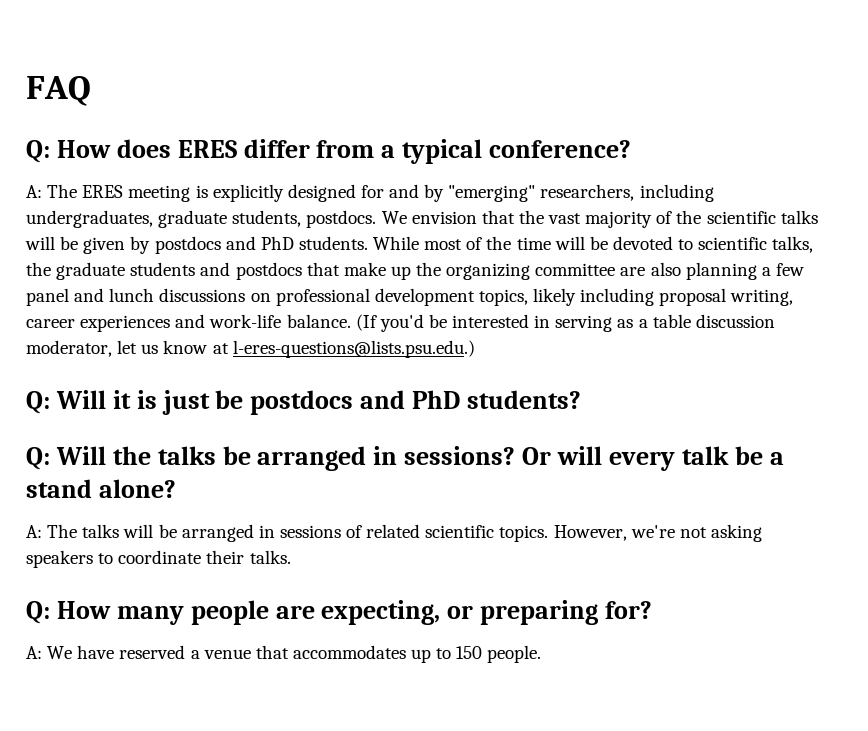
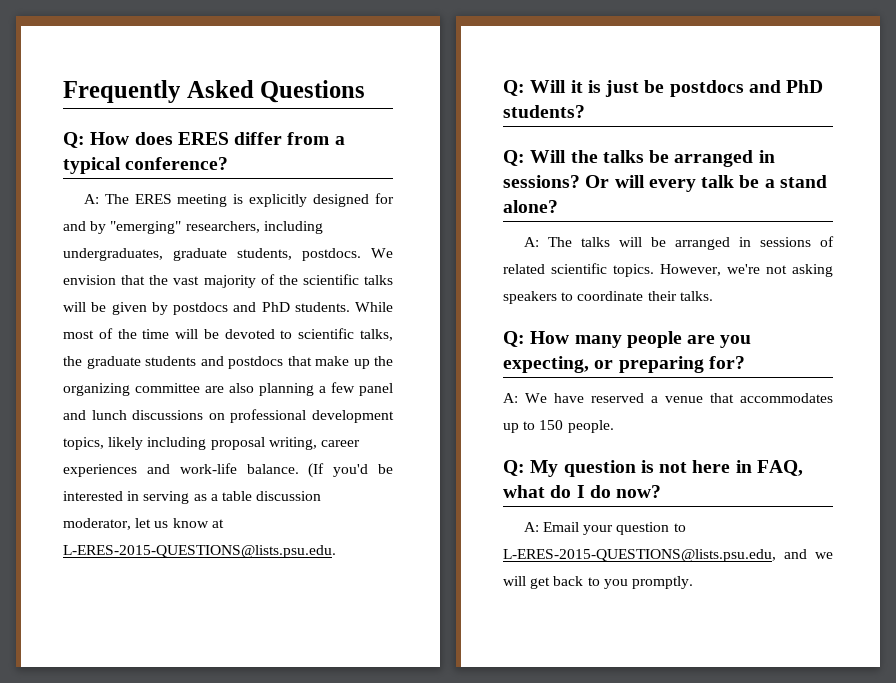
[26,76,91,106] FAQ -> [63,80,366,103] Frequently Asked Questions
[232,340,475,358] l-eres-questions@lists.psu.edu.) -> [63,545,336,558] L-ERES-2015-QUESTIONS@lists.psu.edu.
(315, 612) none -> [720,335,752,348] you
(542, 654) none -> [503,460,803,477] [503,485,662,498] [523,522,686,535] [503,549,833,562] [503,576,693,589] // Q: My question is not here in FAQ, what do I do now? // A: Email your question to L-ERES-2015-QUESTIONS@lists.psu.edu, and we will get back to you promptly.

